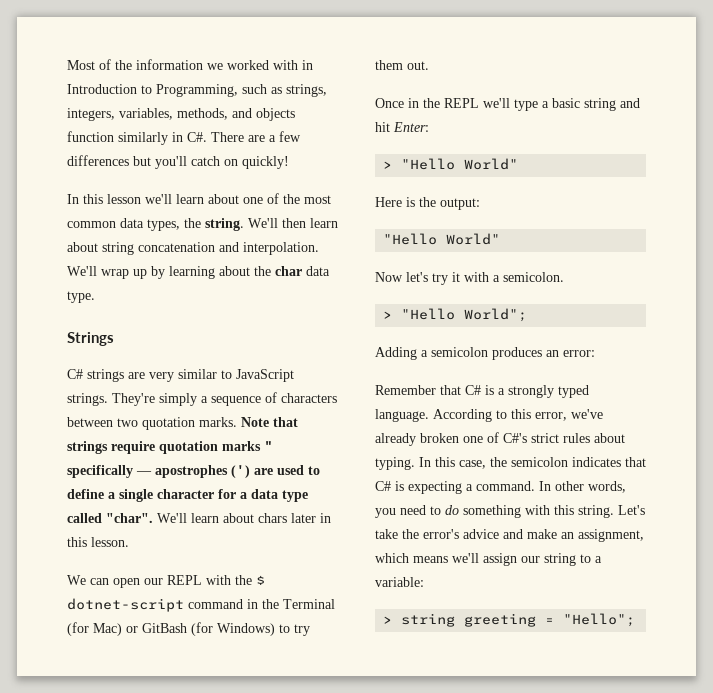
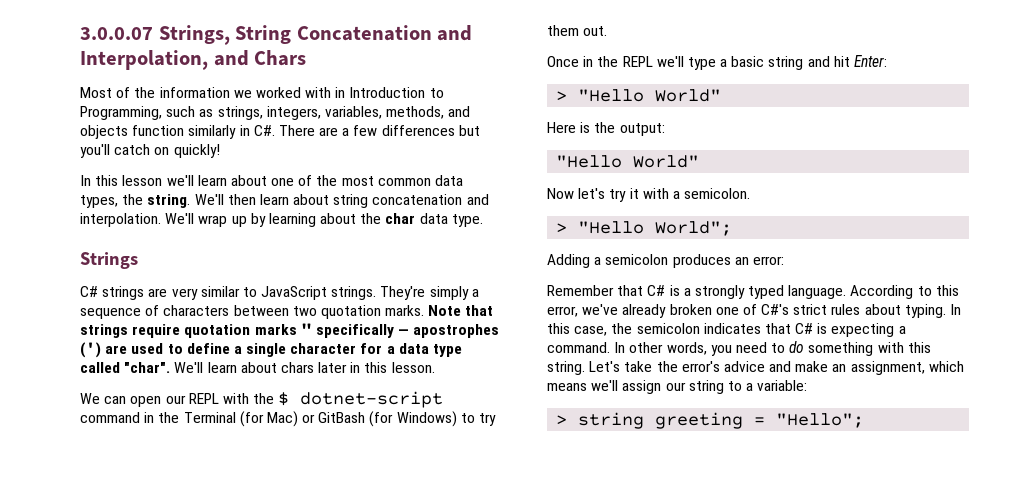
(67, 65) none -> [80,25,473,45] [80,50,307,70] 3.0.0.07 Strings, String Concatenation and Interpolation, and Chars //

